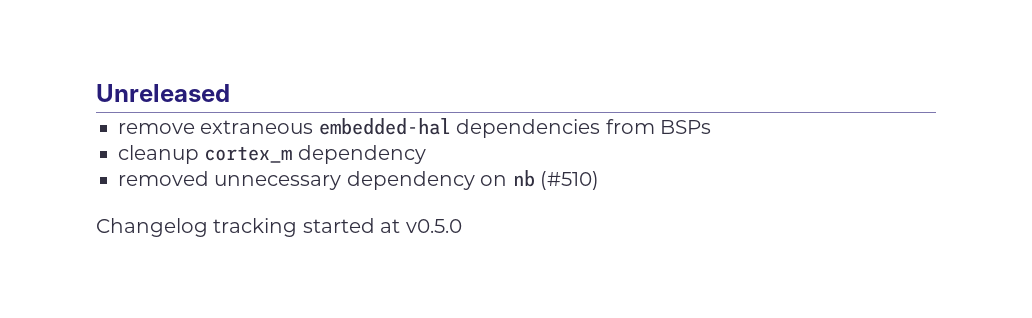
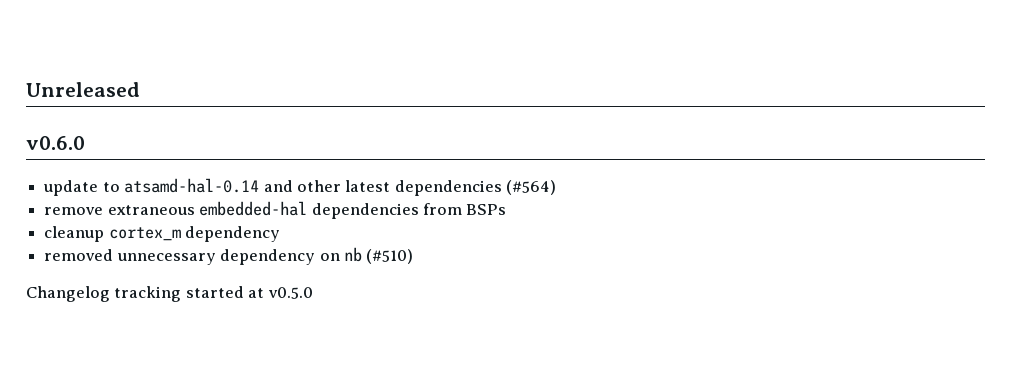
(230, 93) none -> [26,136,85,150] [43,178,557,196] // v0.6.0 // update to atsamd-hal-0.14 and other latest dependencies (#564)

